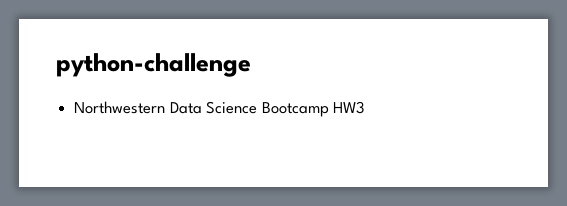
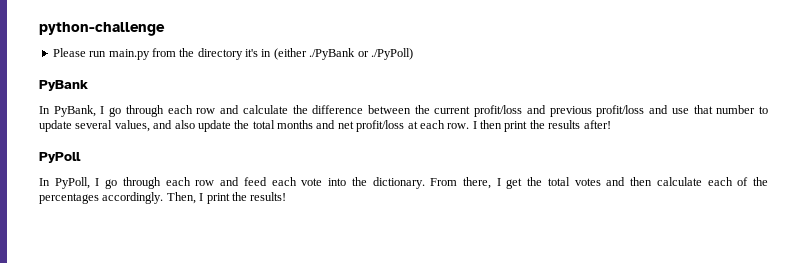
[74,101,365,117] Northwestern Data Science Bootcamp HW3 -> [52,48,413,60] [39,80,88,91] [39,105,769,117] [39,120,611,132] [39,152,81,163] [39,177,769,189] [39,192,287,204] Please run main.py from the directory it's in (either ./PyBank or ./PyPoll) // PyBank // In PyBank, I go through each row and calculate the difference between the current profit/loss and previous profit/loss and use that number to update several values, and also update the total months and net profit/loss at each row. I then print the results after! // PyPoll // In PyPoll, I go through each row and feed each vote into the dictionary. From there, I get the total votes and then calculate each of the percentages accordingly. Then, I print the results!

